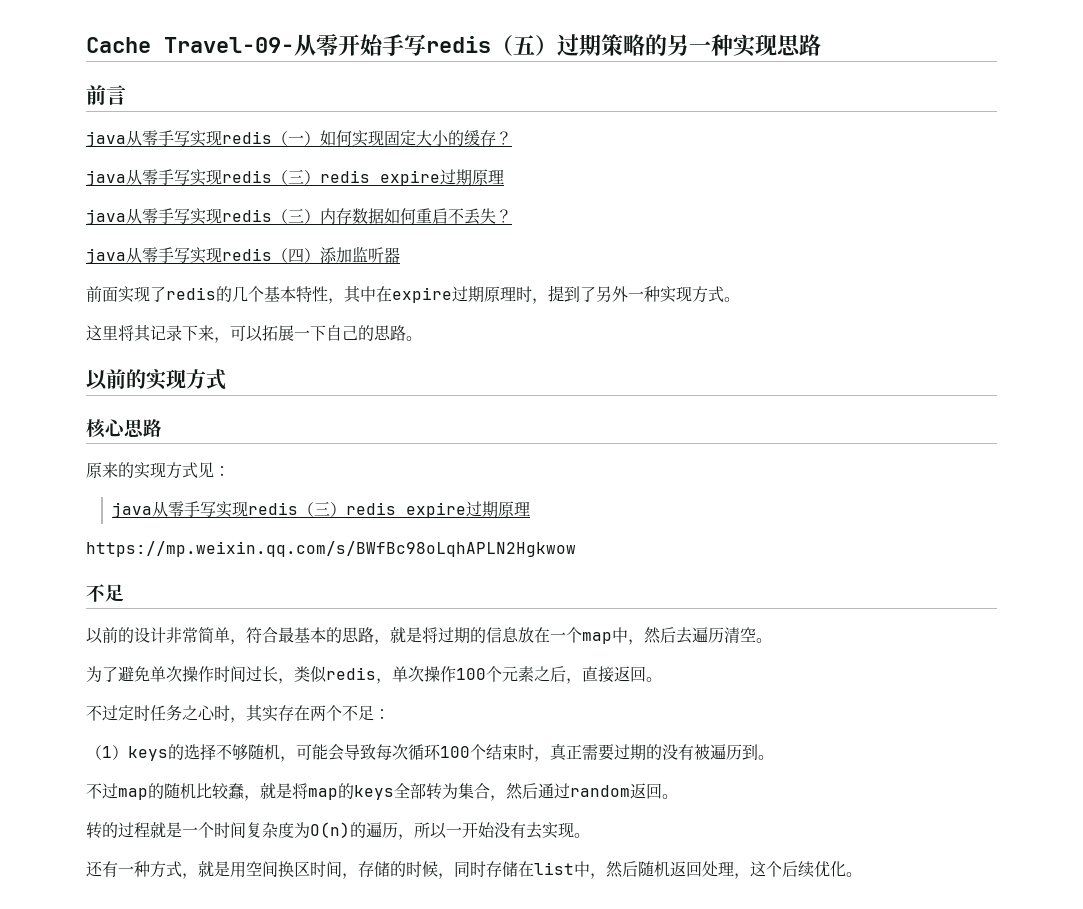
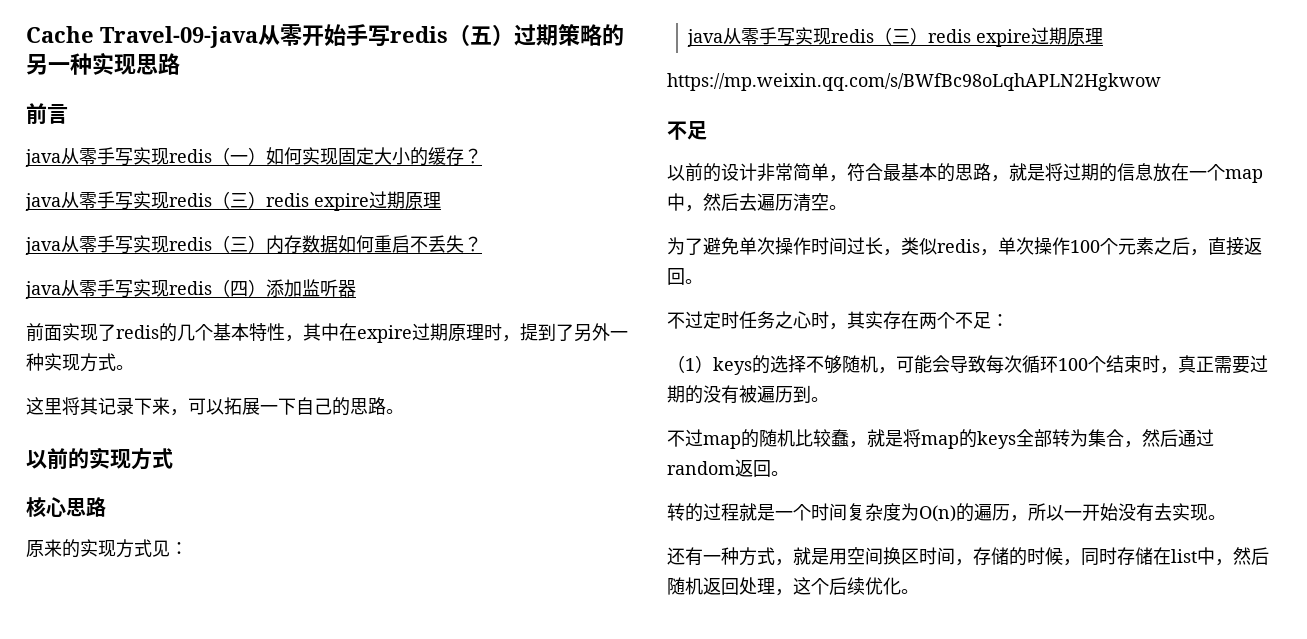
[164,37,294,53] Travel-09- -> [100,26,258,48] Travel-09-java

